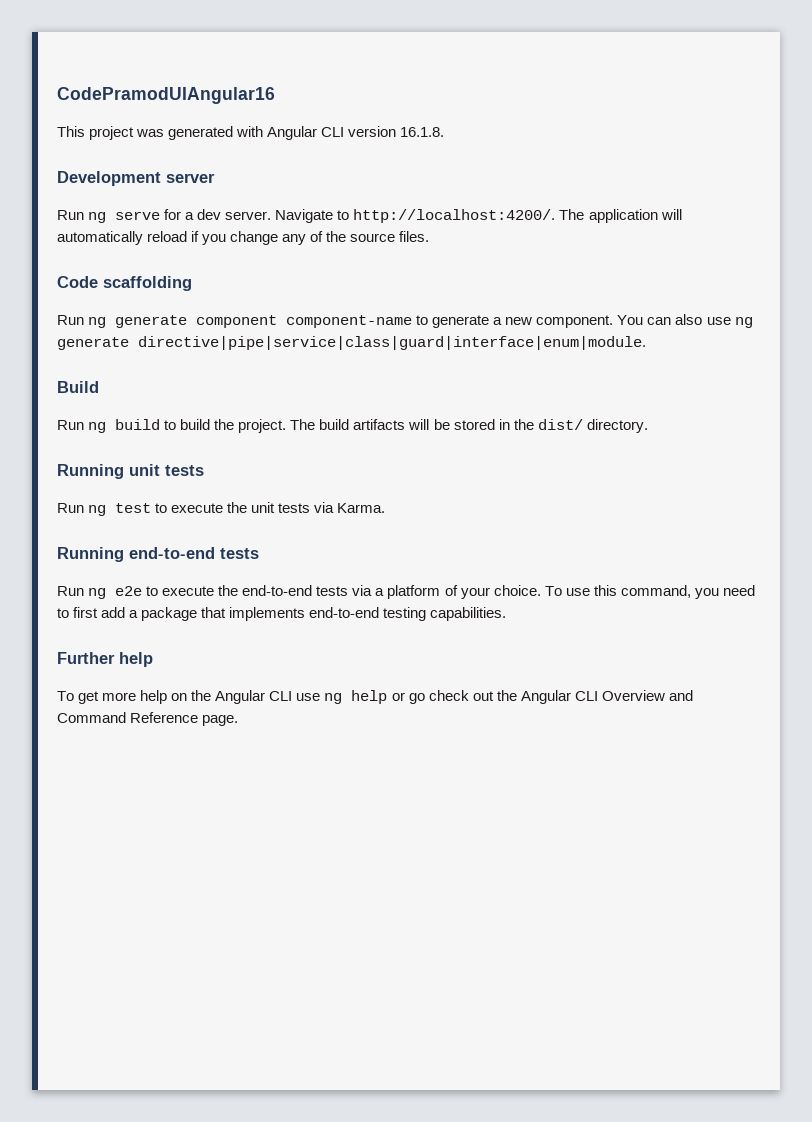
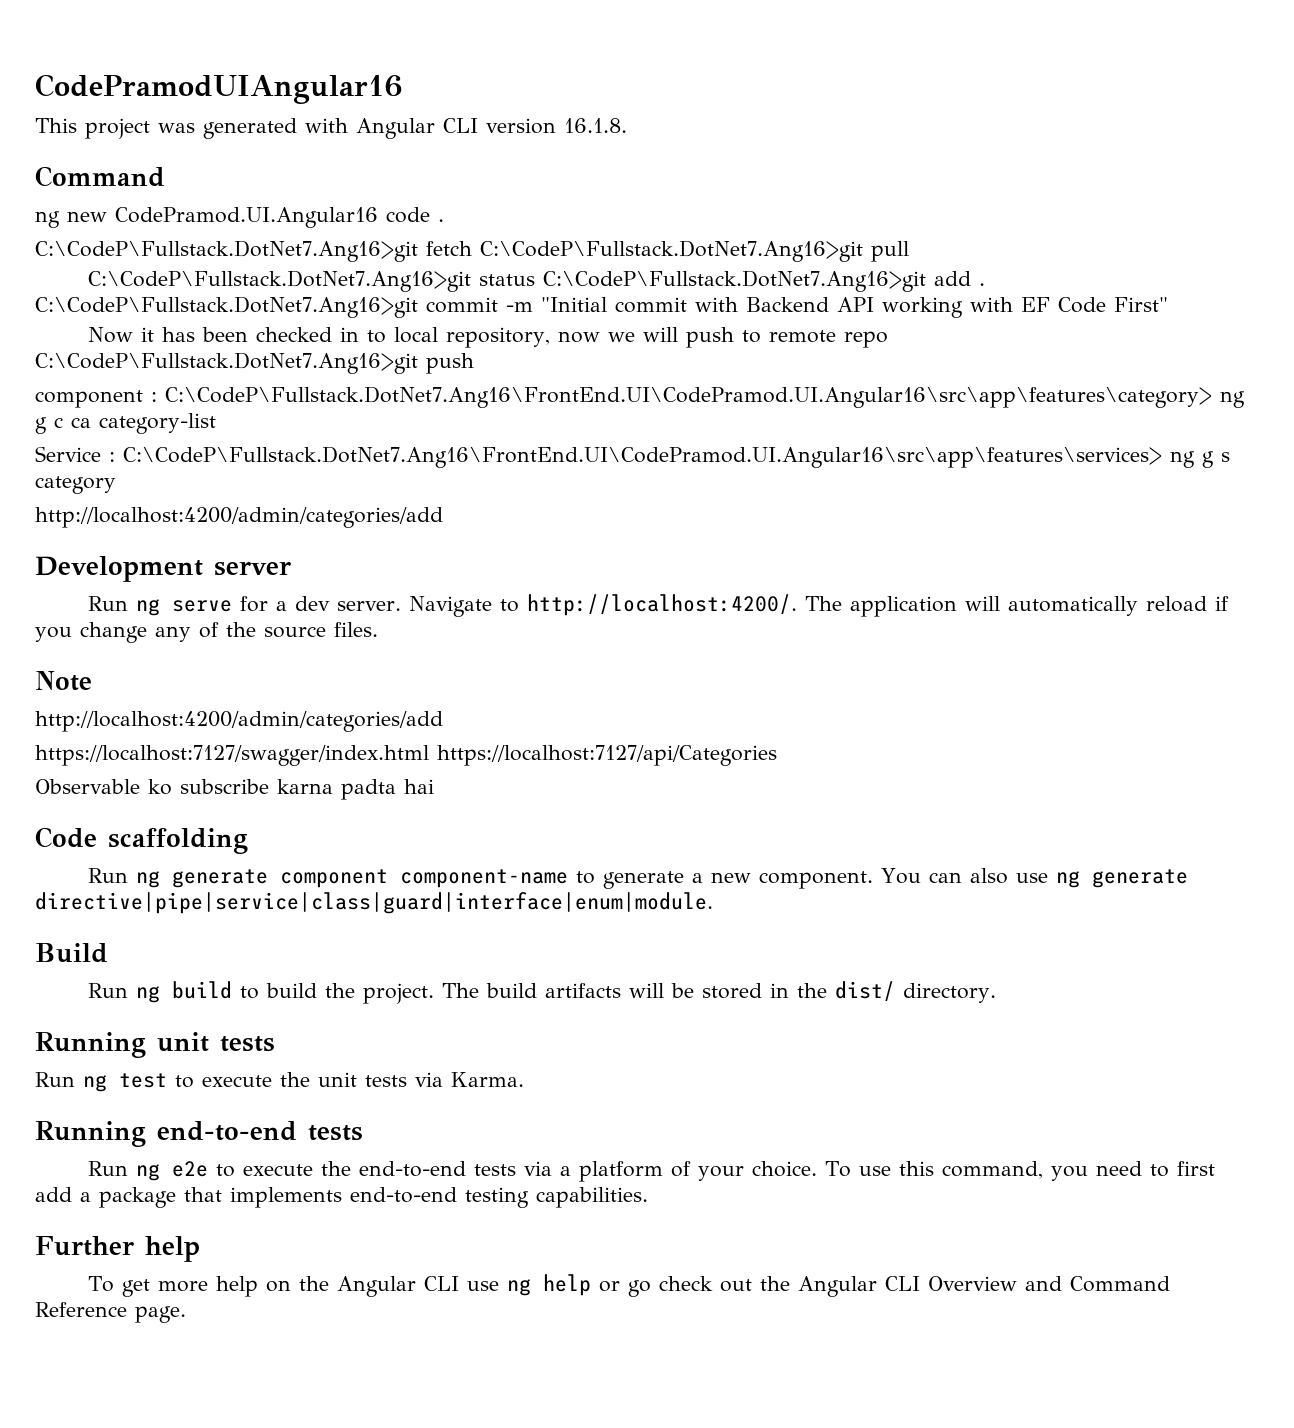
(445, 132) none -> [35,166,165,187] [35,207,444,228] [35,240,909,262] [87,270,985,292] [35,296,1168,318] [87,327,888,348] [35,352,474,374] [35,386,1245,408] [35,413,216,434] [35,446,1230,468] [35,476,116,494] [35,507,443,528] // Command // ng new CodePramod.UI.Angular16 code . // C:\CodeP\Fullstack.DotNet7.Ang16>git fetch C:\CodeP\Fullstack.DotNet7.Ang16>git pull // C:\CodeP\Fullstack.DotNet7.Ang16>git status C:\CodeP\Fullstack.DotNet7.Ang16>git add . C:\CodeP\Fullstack.DotNet7.Ang16>git commit -m "Initial commit with Backend API working with EF Code First" // Now it has been checked in to local repository, now we will push to remote repo C:\CodeP\Fullstack.DotNet7.Ang16>git push // component : C:\CodeP\Fullstack.DotNet7.Ang16\FrontEnd.UI\CodePramod.UI.Angular16\src\app\features\category> ng g c ca category-list // Service : C:\CodeP\Fullstack.DotNet7.Ang16\FrontEnd.UI\CodePramod.UI.Angular16\src\app\features\services> ng g s category // http://localhost:4200/admin/categories/add
(430, 236) none -> [35,671,92,691] [35,711,443,732] [35,745,777,766] [35,779,434,800] // Note // http://localhost:4200/admin/categories/add // https://localhost:7127/swagger/index.html https://localhost:7127/api/Categories // Observable ko subscribe karna padta hai

